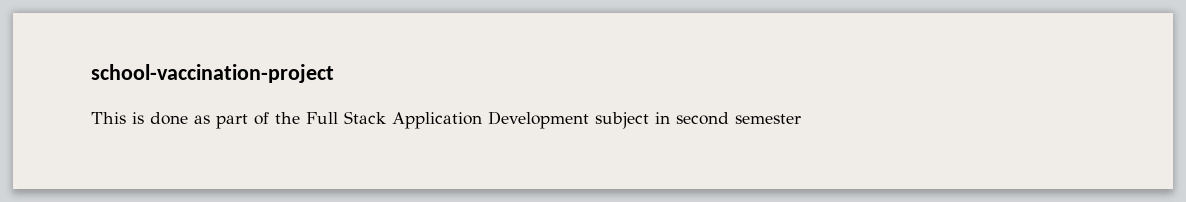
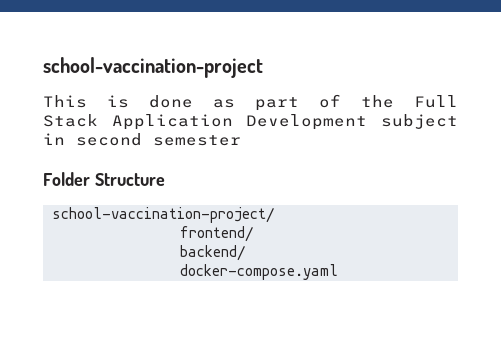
(801, 119) none -> [43,172,165,186] [52,207,274,223] [180,226,253,242] [180,245,245,261] [180,264,338,280] // Folder Structure // school-vaccination-project/ // frontend/ // backend/ // docker-compose.yaml

